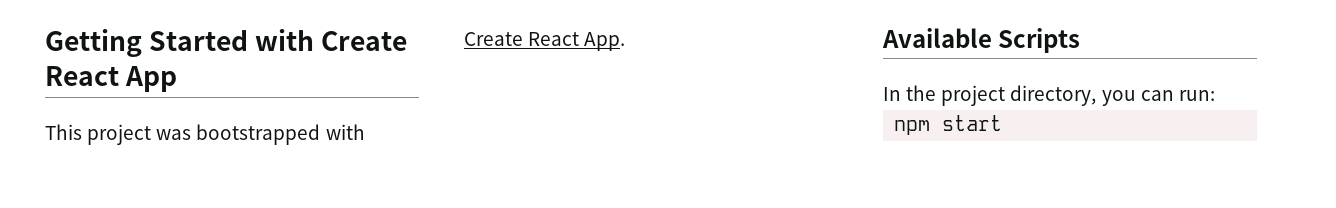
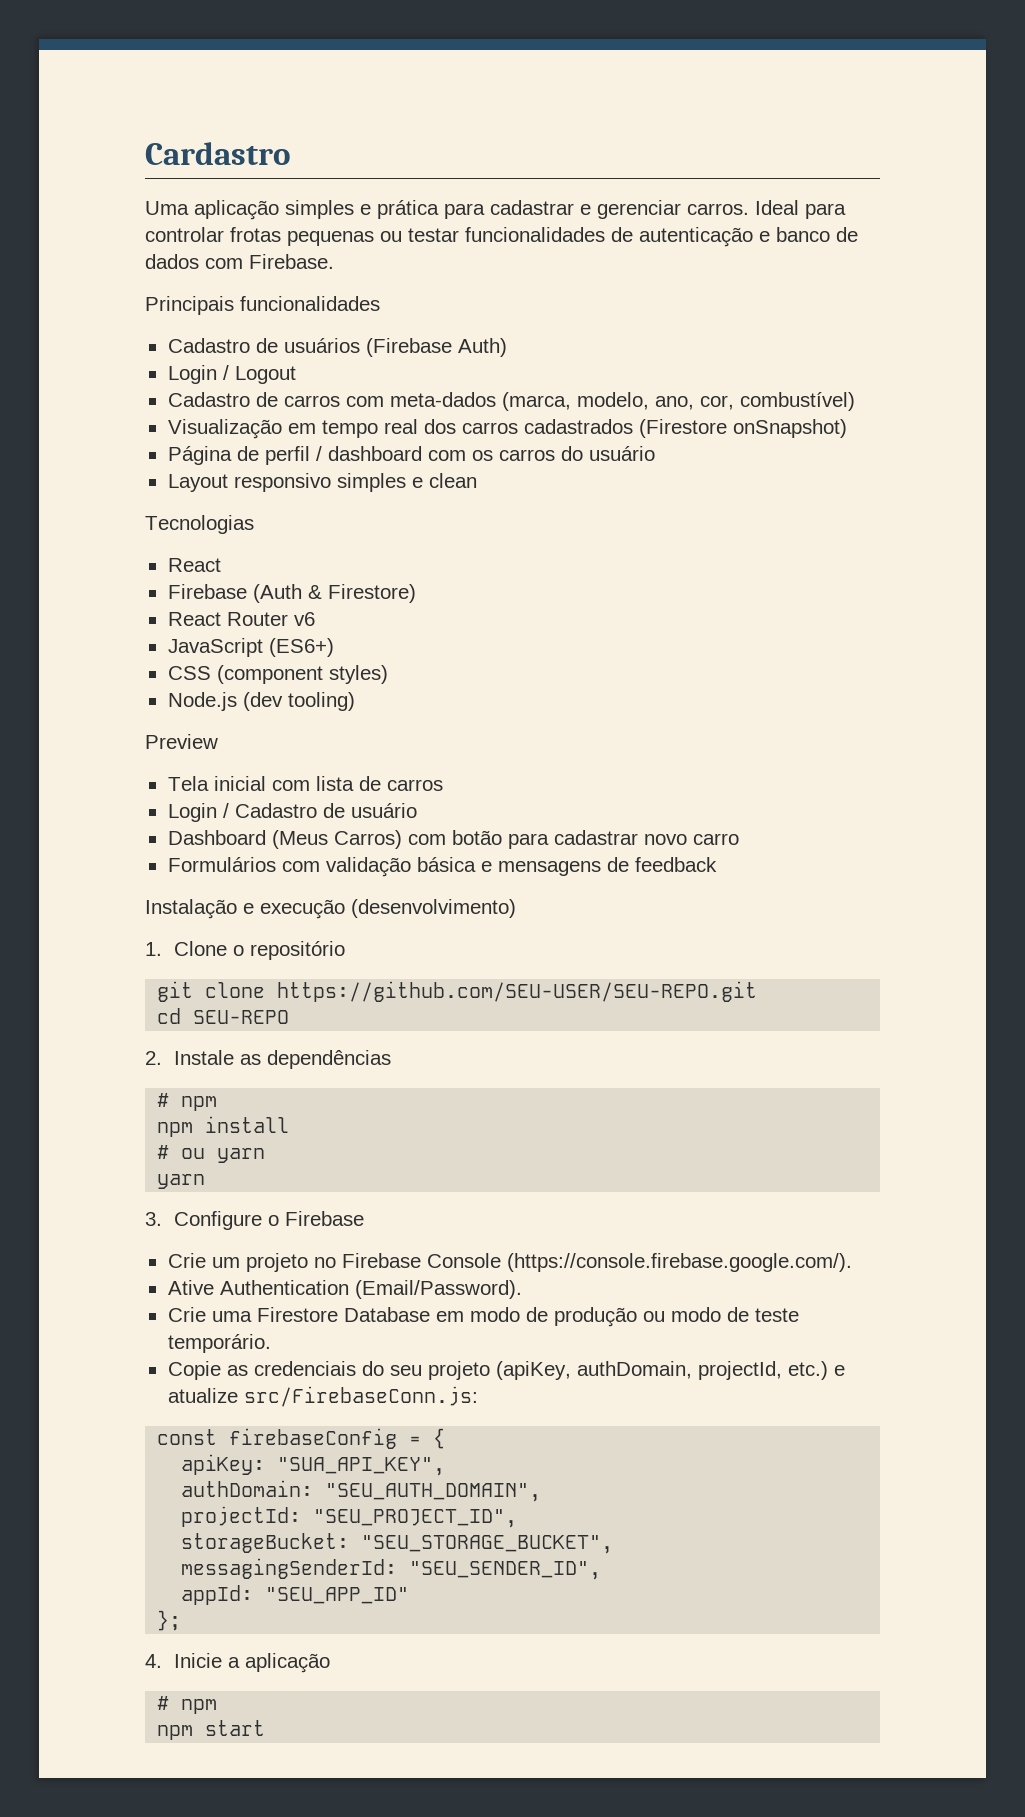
[45,29,408,57] [45,66,178,92] [45,124,365,145] [464,32,626,51] [882,28,1081,53] [883,85,1215,106] Getting Started with Create React App // This project was bootstrapped with Create React App. // Available Scripts // In the project directory, you can run: -> [145,142,290,165] [145,200,846,220] [145,227,858,247] [145,254,334,269] [145,296,380,315] [167,338,507,357] [167,365,296,384] [167,392,855,411] [167,419,847,439] [167,446,655,465] [167,473,477,492] [145,515,254,534] [167,558,221,572] [167,584,416,603] [167,612,315,626] [167,638,334,657] [167,665,388,684] [167,692,355,711] [145,734,218,749] [167,776,443,791] [167,803,417,822] [167,830,739,849] [167,857,717,877] [145,899,516,919] [145,941,346,960] [157,981,758,1002] [157,1008,290,1024] [145,1050,392,1069] [157,1093,218,1111] [157,1116,290,1137] [157,1145,266,1163] [157,1174,206,1189] [145,1211,365,1230] [167,1253,852,1272] [167,1280,522,1299] [167,1307,799,1327] [167,1334,271,1353] [167,1361,845,1380] [167,1386,478,1407] [157,1428,446,1449] [181,1454,446,1476] [181,1480,542,1502] [181,1506,518,1528] [181,1533,614,1554] [181,1558,602,1580] [181,1585,410,1605] [157,1610,182,1631] [145,1653,331,1673] [157,1696,218,1714] Cardastro // Uma aplicação simples e prática para cadastrar e gerenciar carros. Ideal para controlar frotas pequenas ou testar funcionalidades de autenticação e banco de dados com Firebase. // Principais funcionalidades // Cadastro de usuários (Firebase Auth) // Login / Logout // Cadastro de carros com meta-dados (marca, modelo, ano, cor, combustível) // Visualização em tempo real dos carros cadastrados (Firestore onSnapshot) // Página de perfil / dashboard com os carros do usuário // Layout responsivo simples e clean // Tecnologias // React // Firebase (Auth & Firestore) // React Router v6 // JavaScript (ES6+) // CSS (component styles) // Node.js (dev tooling) // Preview // Tela inicial com lista de carros // Login / Cadastro de usuário // Dashboard (Meus Carros) com botão para cadastrar novo carro // Formulários com validação básica e mensagens de feedback // Instalação e execução (desenvolvimento) // 1. Clone o repositório // git clone https://github.com/SEU-USER/SEU-REPO.git // cd SEU-REPO // 2. Instale as dependências // # npm // npm install // # ou yarn // yarn // 3. Configure o Firebase // Crie um projeto no Firebase Console (https://console.firebase.google.com/). // Ative Authentication (Email/Password). // Crie uma Firestore Database em modo de produção ou modo de teste temporário. // Copie as credenciais do seu projeto (apiKey, authDomain, projectId, etc.) e atualize src/FirebaseConn.js: // const firebaseConfig = { // apiKey: "SUA_API_KEY", // authDomain: "SEU_AUTH_DOMAIN", // projectId: "SEU_PROJECT_ID", // storageBucket: "SEU_STORAGE_BUCKET", // messagingSenderId: "SEU_SENDER_ID", // appId: "SEU_APP_ID" // }; // 4. Inicie a aplicação // # npm

